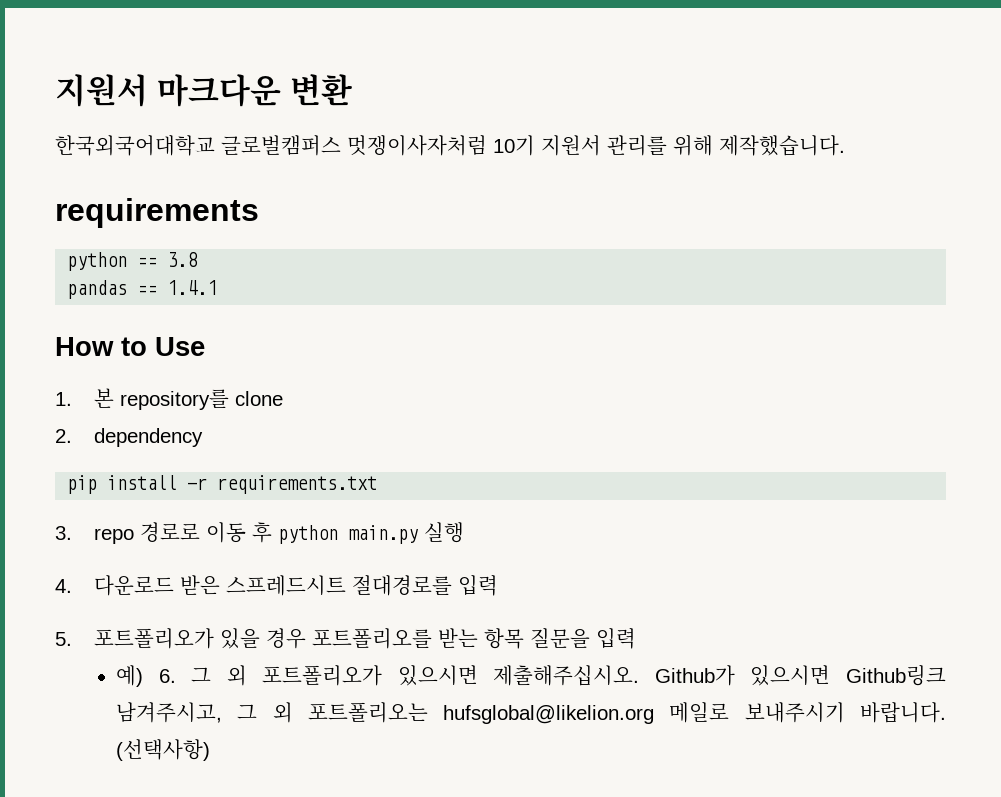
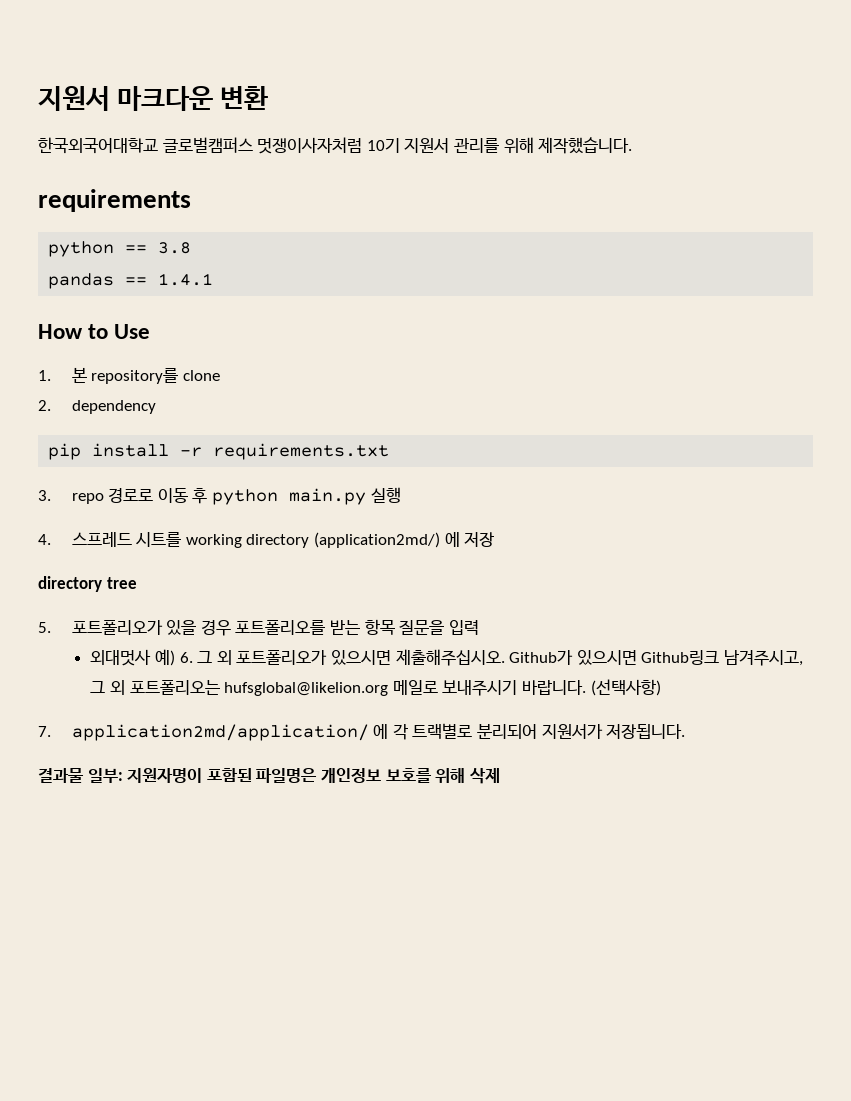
[93,575,498,596] 다운로드 받은 스프레드시트 절대경로를 입력 -> [71,532,495,548] [38,576,137,592] 스프레드 시트를 working directory (application2md/) 에 저장 // directory tree
(636, 638) none -> [90,649,152,666] 외대멋사
(211, 750) none -> [38,723,686,741] [38,768,500,784] // 7. application2md/application/ 에 각 트랙별로 분리되어 지원서가 저장됩니다. // 결과물 일부: 지원자명이 포함된 파일명은 개인정보 보호를 위해 삭제

